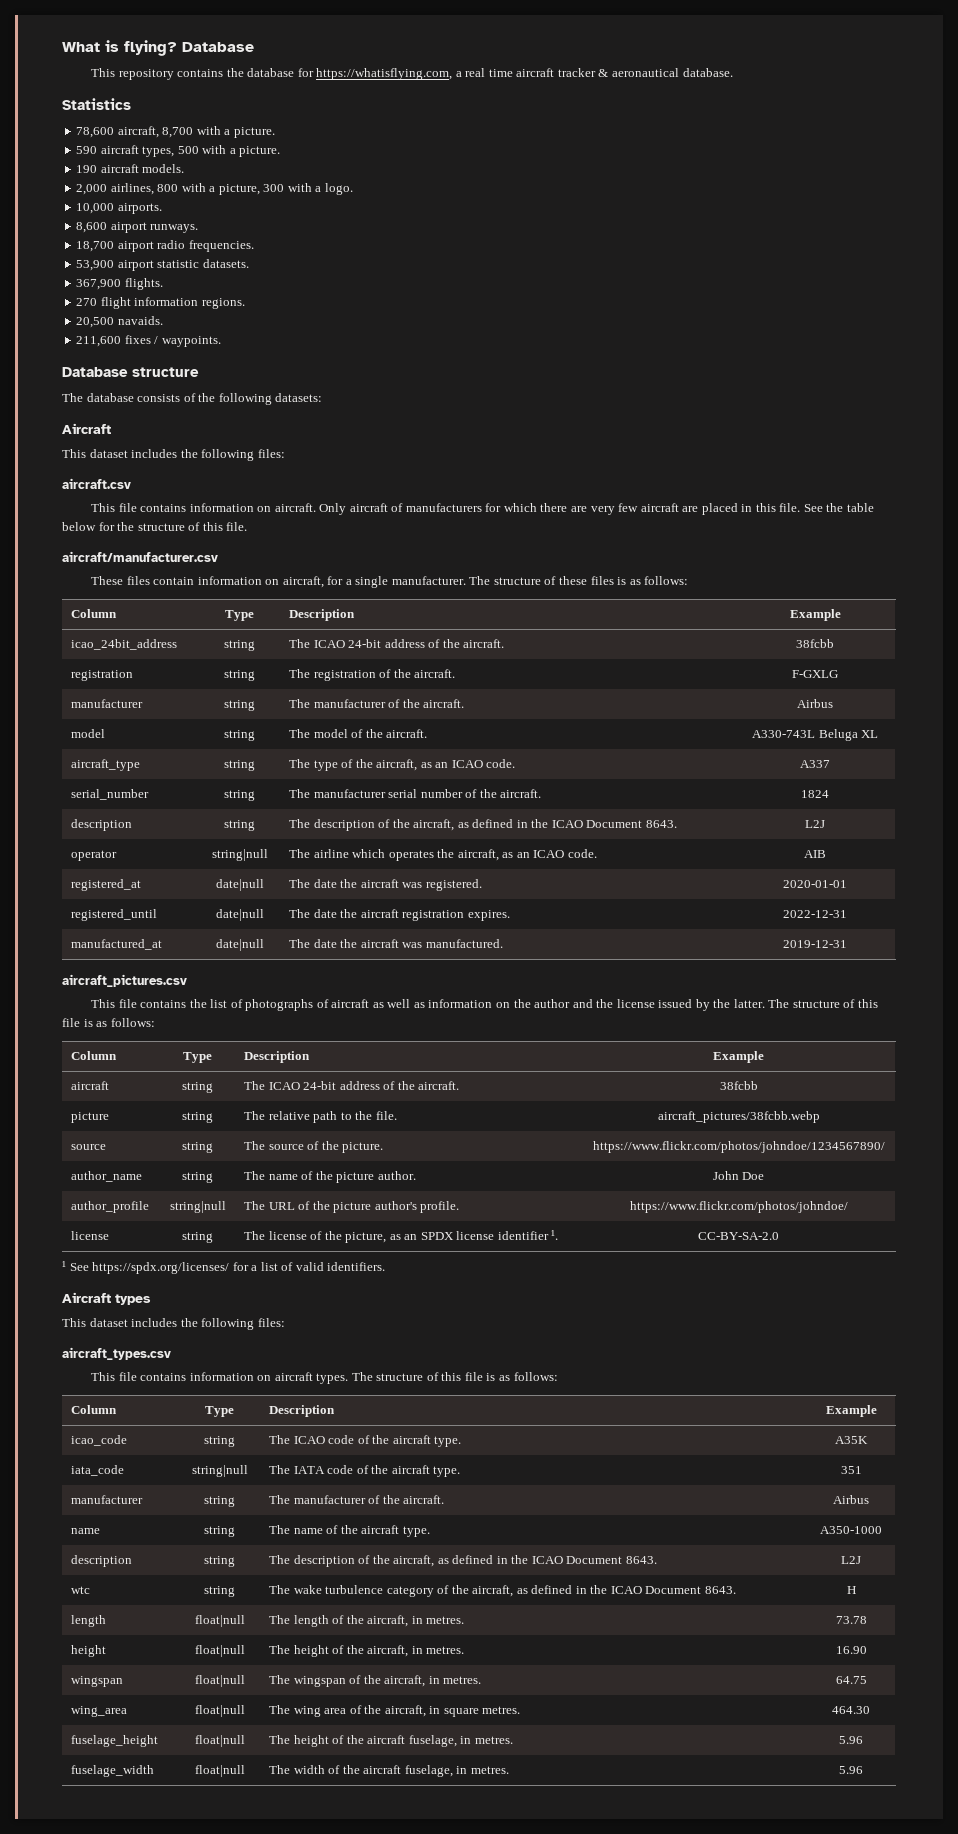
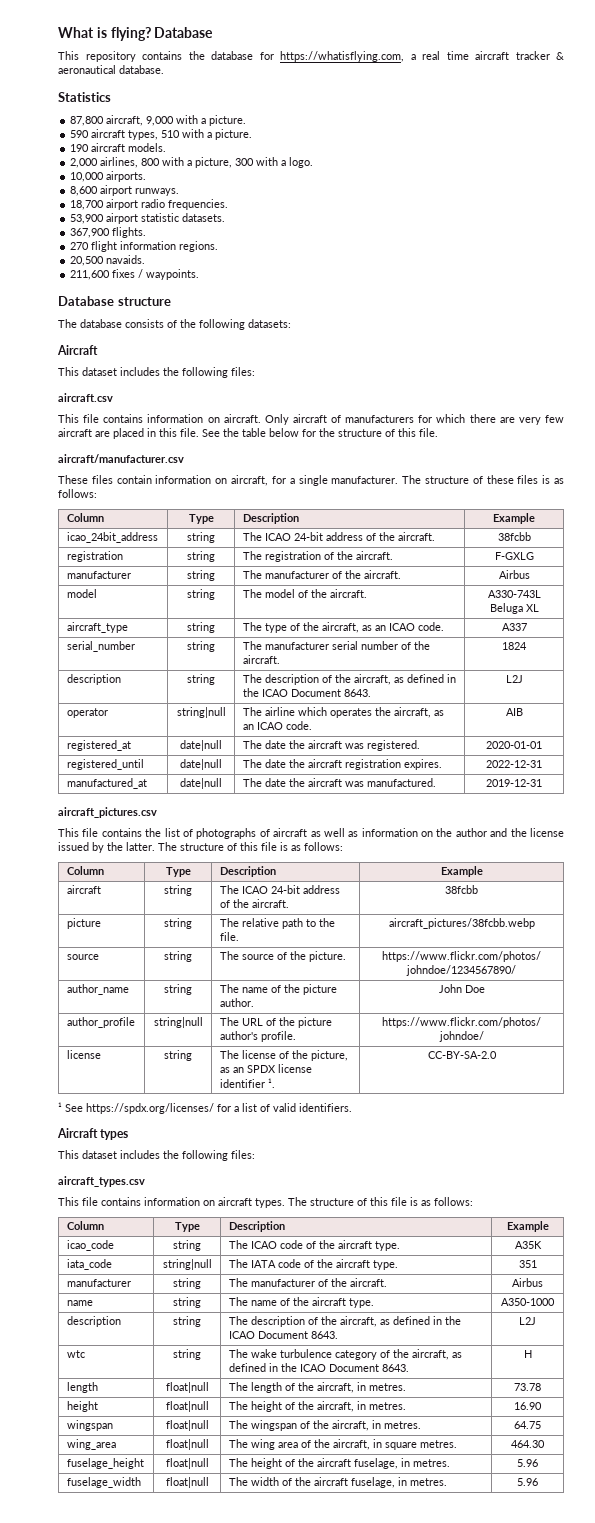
[76,126,194,138] 78,600 aircraft, 8,700 -> [70,115,175,126] 87,800 aircraft, 9,000
[177,146,199,154] 500 -> [161,130,181,138] 510

